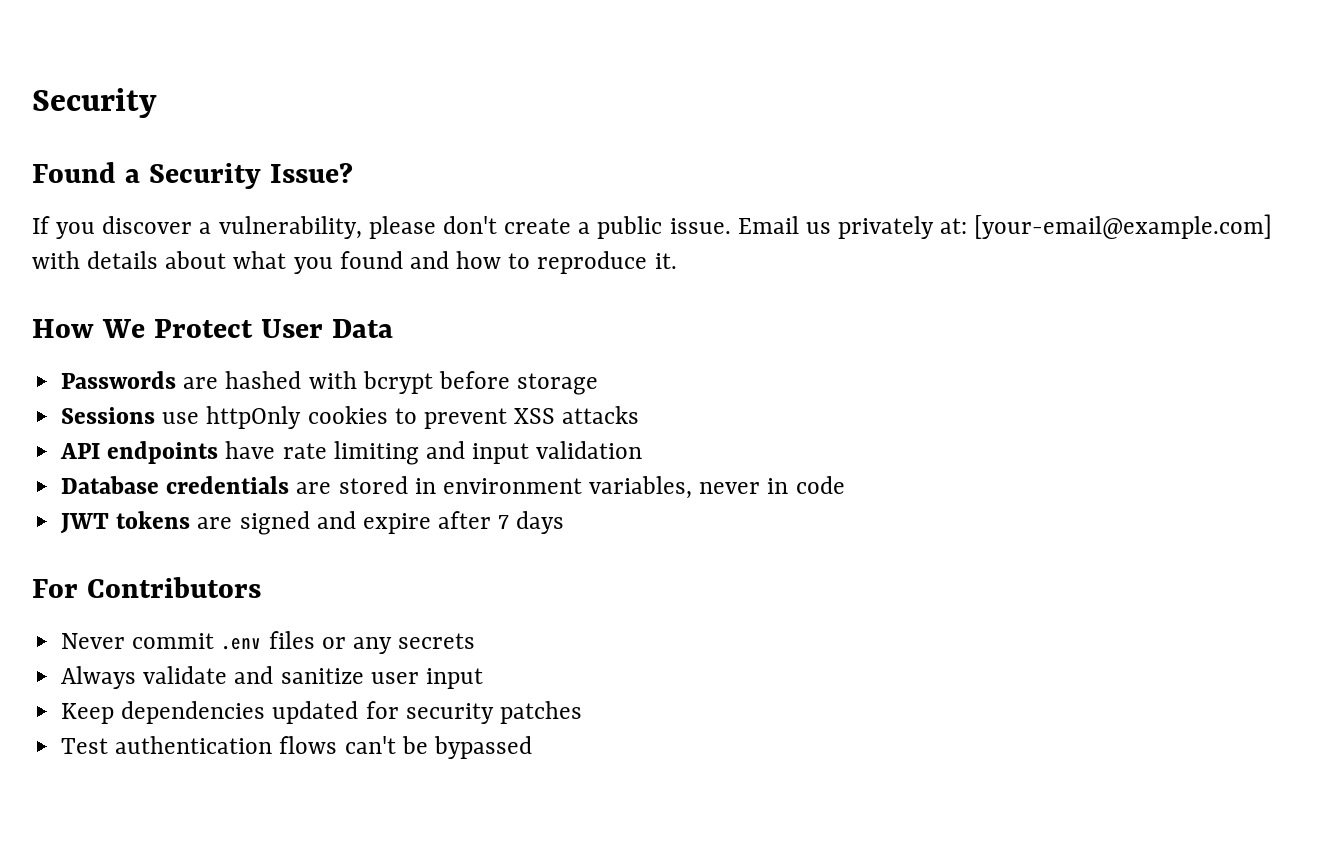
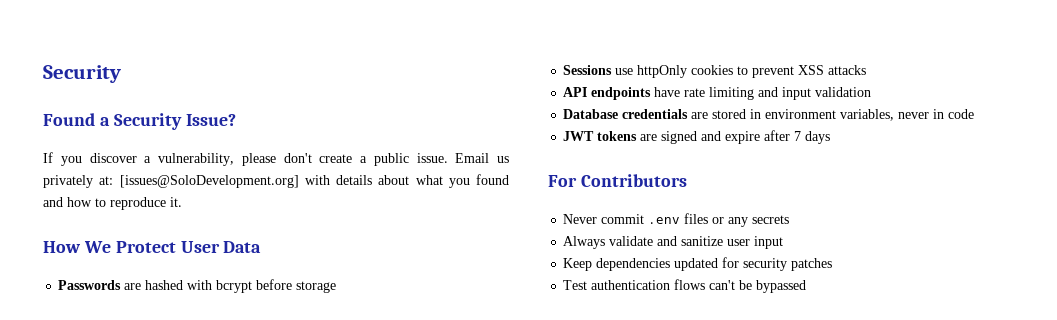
[974,214,1273,239] [your-email@example.com] -> [119,175,299,188] [issues@SoloDevelopment.org]

